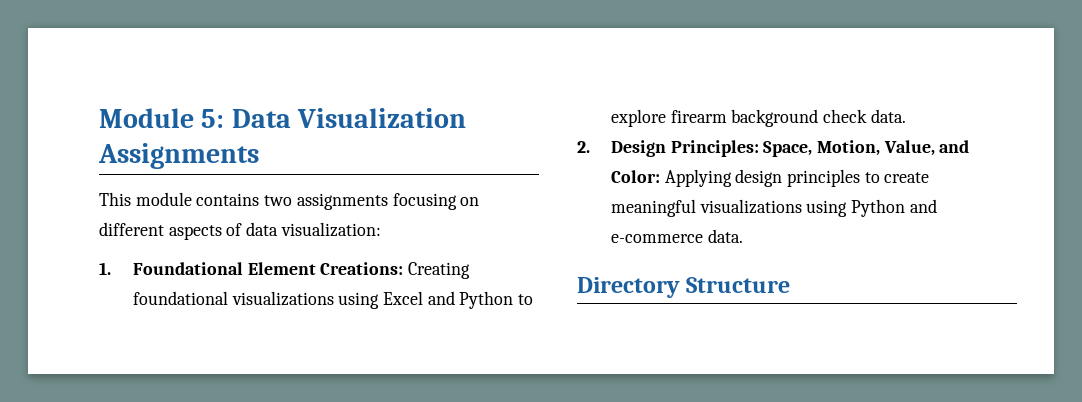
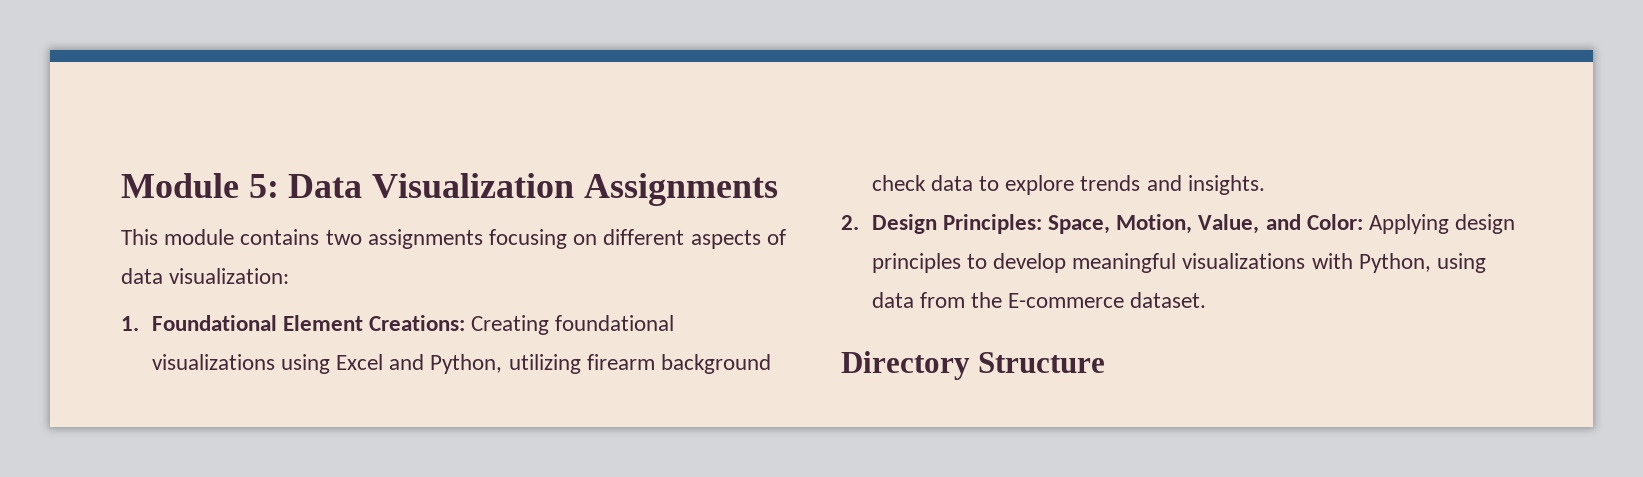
[459,291,534,309] [610,109,906,127] Python to explore firearm background check data. -> [430,354,772,374] [871,175,1265,195] Python, utilizing firearm background check data to explore trends and insights.
[884,172,930,183] create -> [992,253,1066,273] develop
[806,199,937,217] [610,229,743,243] using Python and e-commerce data. -> [1311,253,1487,273] [871,292,1207,308] with Python, using data from the E-commerce dataset.

